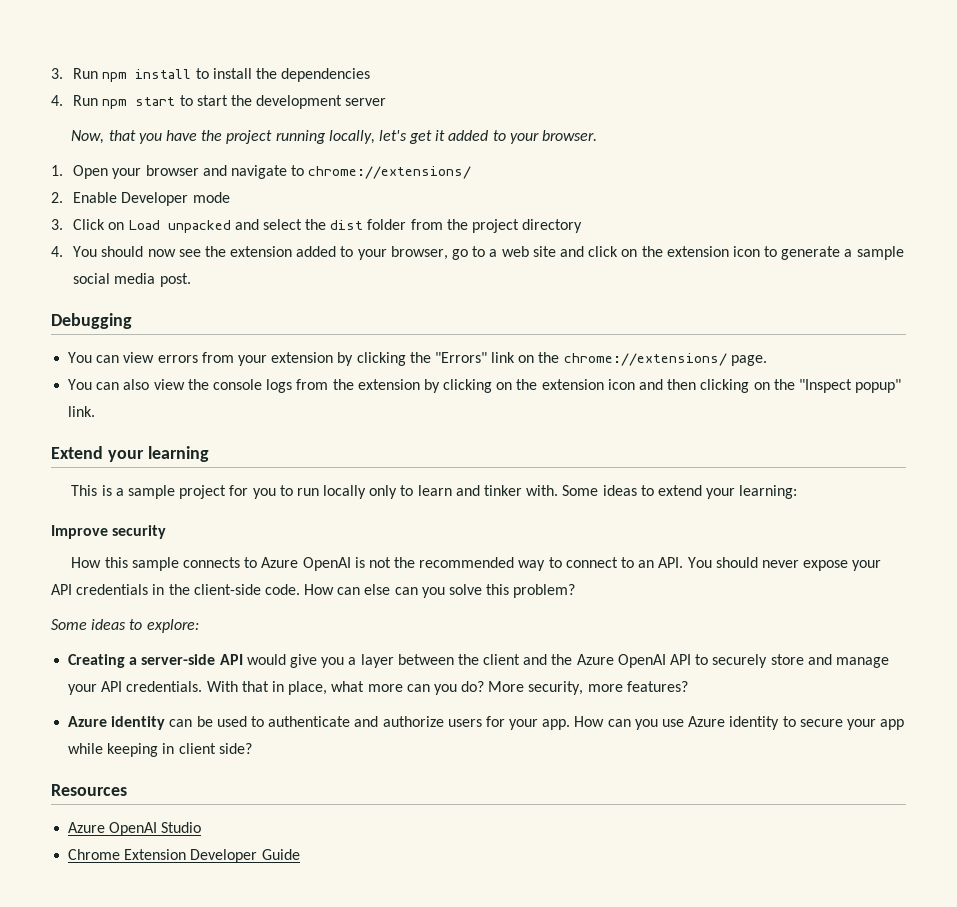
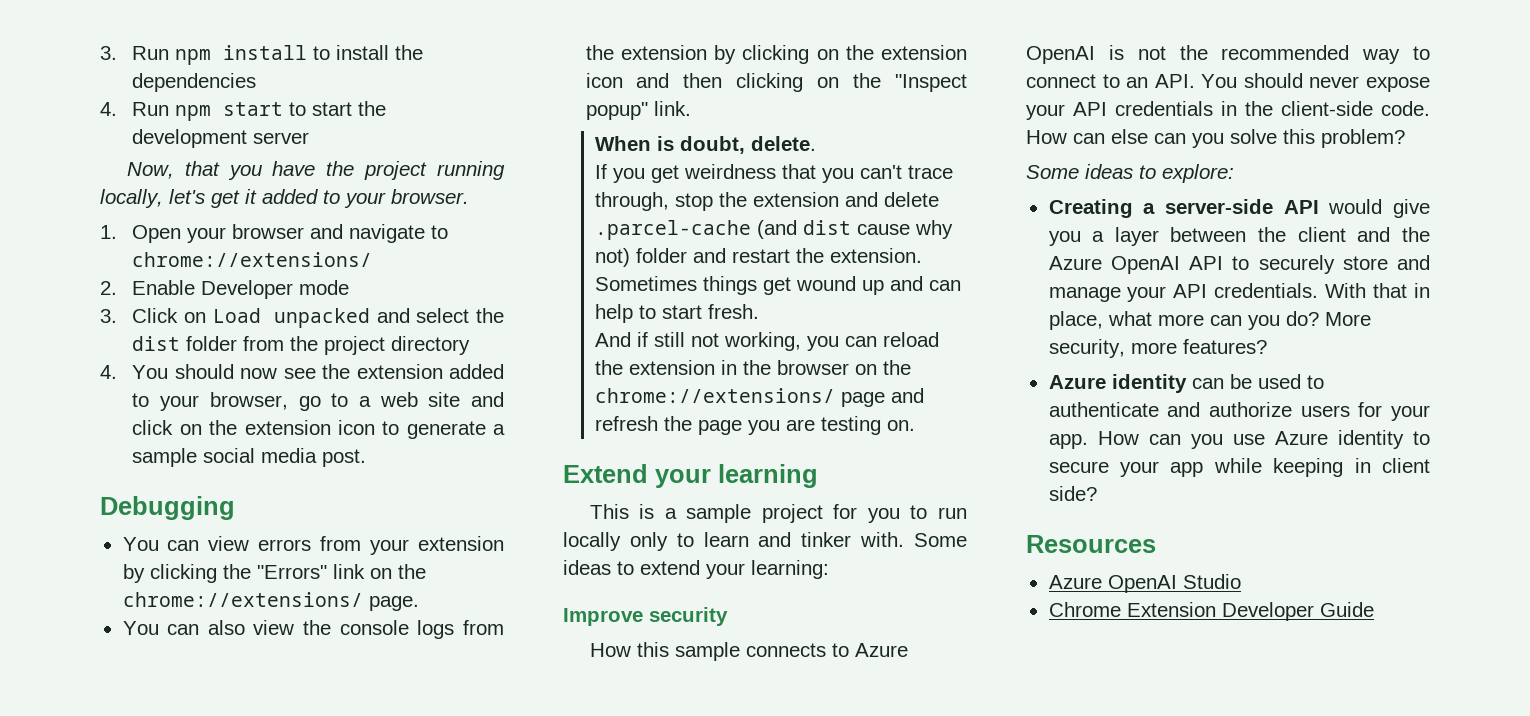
(96, 411) none -> [595,136,817,154] [595,164,954,183] [595,192,940,211] [595,220,954,240] [595,248,923,267] [595,276,962,295] [595,304,760,323] [595,332,940,351] [595,360,912,375] [595,388,925,407] [595,416,916,435] // When is doubt, delete. // If you get weirdness that you can't trace through, stop the extension and delete .parcel-cache (and dist cause why not) folder and restart the extension. Sometimes things get wound up and can help to start fresh. // And if still not working, you can reload the extension in the browser on the chrome://extensions/ page and refresh the page you are testing on.

